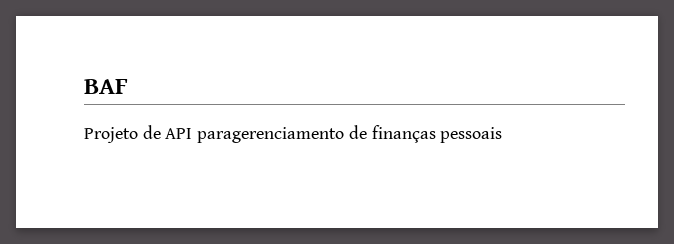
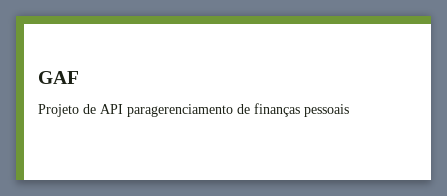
[84,79,128,94] BAF -> [38,71,79,84] GAF

